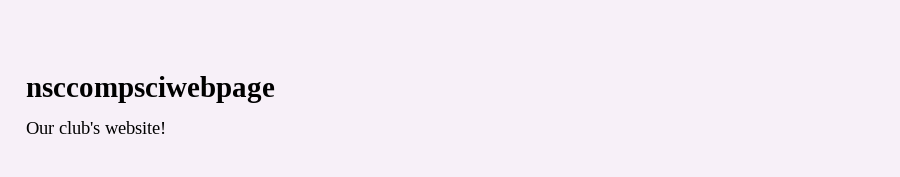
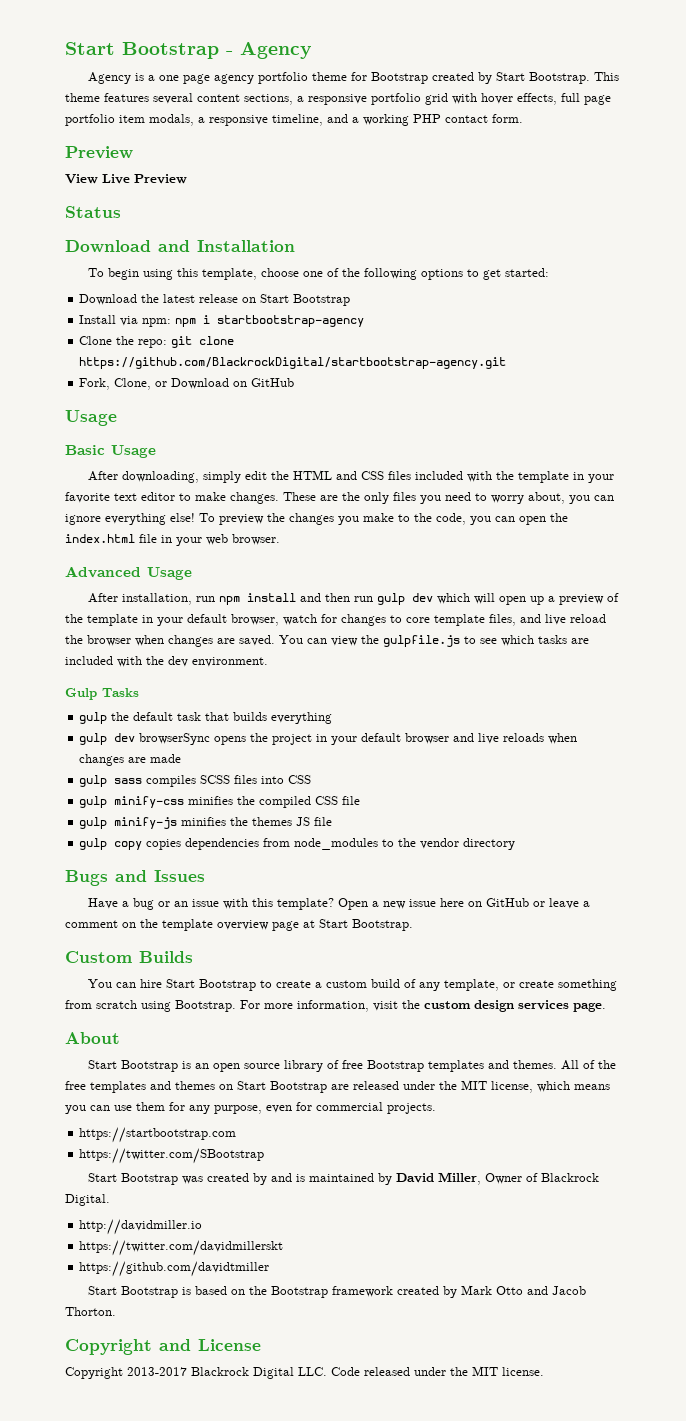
[26,76,275,103] [26,121,166,134] nsccompsciwebpage // Our club's website! -> [65,42,312,59] [87,72,619,84] [65,93,611,105] [65,114,523,126] [65,146,133,159] [65,174,187,184] [65,206,121,218] [65,240,295,253] [87,268,549,280] [79,294,351,306] [79,315,365,327] [79,336,235,348] [79,357,507,369] [79,378,295,390] [65,410,117,426] [65,445,156,458] [87,470,614,483] [65,492,614,504] [65,513,568,525] [65,534,280,546] [65,566,192,580] [87,593,619,605] [65,614,606,626] [65,635,589,647] [65,656,268,667] [65,688,139,700] [79,712,333,724] [79,733,578,745] [79,754,182,766] [79,775,312,787] [79,796,361,808] [79,817,333,829] [79,838,516,850] [65,870,205,886] [87,898,590,910] [65,919,413,931] [65,951,193,963] [87,979,617,991] [65,1000,606,1012] [65,1032,120,1044] [87,1060,616,1072] [65,1080,610,1093] [65,1102,436,1114] [79,1127,237,1143] [79,1148,265,1164] [87,1172,599,1185] [65,1194,110,1206] [79,1219,203,1235] [79,1240,284,1256] [79,1261,270,1277] [87,1285,586,1298] [65,1307,116,1316] [65,1339,261,1355] [65,1366,544,1379] Start Bootstrap - Agency // Agency is a one page agency portfolio theme for Bootstrap created by Start Bootstrap. This theme features several content sections, a responsive portfolio grid with hover effects, full page portfolio item modals, a responsive timeline, and a working PHP contact form. // Preview // View Live Preview // Status // Download and Installation // To begin using this template, choose one of the following options to get started: // Download the latest release on Start Bootstrap // Install via npm: npm i startbootstrap-agency // Clone the repo: git clone https://github.com/BlackrockDigital/startbootstrap-agency.git // Fork, Clone, or Download on GitHub // Usage // Basic Usage // After downloading, simply edit the HTML and CSS files included with the template in your favorite text editor to make changes. These are the only files you need to worry about, you can ignore everything else! To preview the changes you make to the code, you can open the index.html file in your web browser. // Advanced Usage // After installation, run npm install and then run gulp dev which will open up a preview of the template in your default browser, watch for changes to core template files, and live reload the browser when changes are saved. You can view the gulpfile.js to see which tasks are included with the dev environment. // Gulp Tasks // gulp the default task that builds everything // gulp dev browserSync opens the project in your default browser and live reloads when changes are made // gulp sass compiles SCSS files into CSS // gulp minify-css minifies the compiled CSS file // gulp minify-js minifies the themes JS file // gulp copy copies dependencies from node_modules to the vendor directory // Bugs and Issues // Have a bug or an issue with this template? Open a new issue here on GitHub or leave a comment on the template overview page at Start Bootstrap. // Custom Builds // You can hire Start Bootstrap to create a custom build of any template, or create something from scratch using Bootstrap. For more information, visit the custom design services page. // About // Start Bootstrap is an open source library of free Bootstrap templates and themes. All of the free templates and themes on Start Bootstrap are released under the MIT license, which means you can use them for any purpose, even for commercial projects. // https://startbootstrap.com // https://twitter.com/SBootstrap // Start Bootstrap was created by and is maintained by David Miller, Owner of Blackrock Digital. // http://davidmiller.io // https://twitter.com/davidmillerskt // https://github.com/davidtmiller // Start Bootstrap is based on the Bootstrap framework created by Mark Otto and Jacob Thorton. // Copyright and License // Copyright 2013-2017 Blackrock Digital LLC. Code released under the MIT license.

